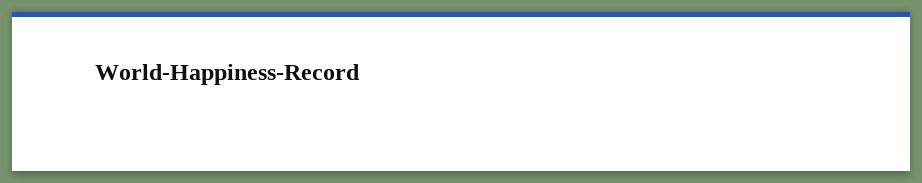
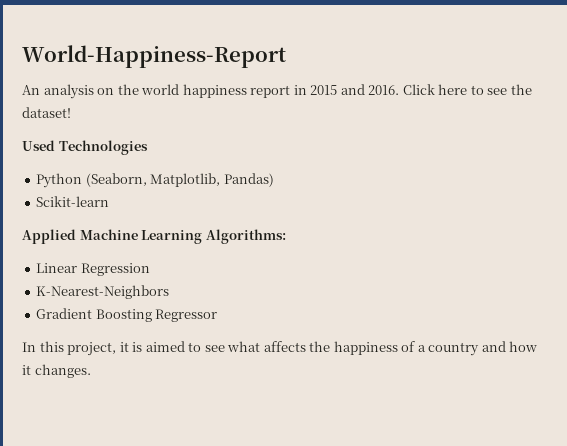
[95,64,360,85] World-Happiness-Record -> [22,45,286,68] [22,84,532,99] [22,107,71,118] [22,140,148,155] [36,173,274,188] [36,196,110,207] [22,229,286,244] [36,263,150,276] [36,285,170,299] [36,308,218,322] [22,341,538,356] [22,364,91,378] World-Happiness-Report // An analysis on the world happiness report in 2015 and 2016. Click here to see the dataset! // Used Technologies // Python (Seaborn, Matplotlib, Pandas) // Scikit-learn // Applied Machine Learning Algorithms: // Linear Regression // K-Nearest-Neighbors // Gradient Boosting Regressor // In this project, it is aimed to see what affects the happiness of a country and how it changes.

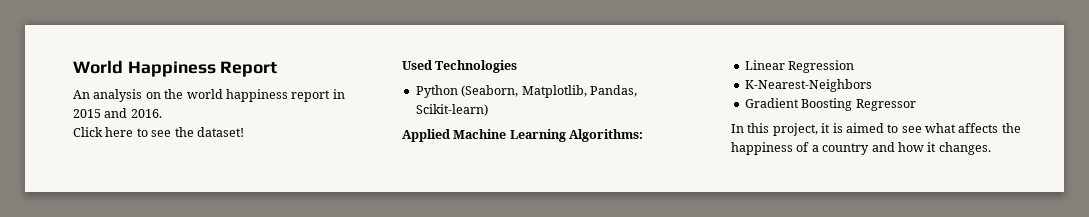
[22,45,286,68] World-Happiness-Report -> [73,60,278,77] World Happiness Report
(400, 90) none -> (162, 113) //
[223,173,274,187] [36,196,110,207] Pandas) // Scikit-learn -> [589,85,637,97] [415,104,488,116] Pandas, Scikit-learn)

